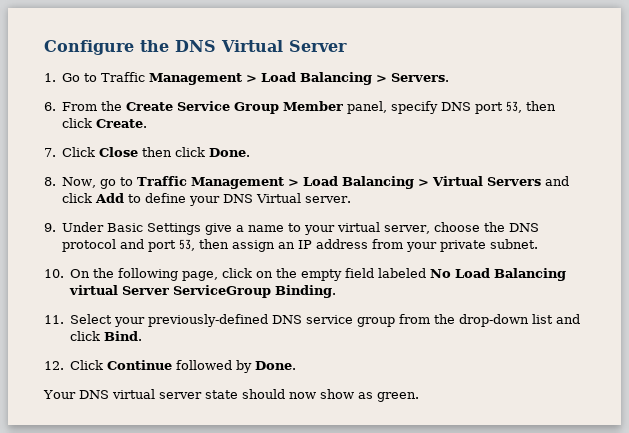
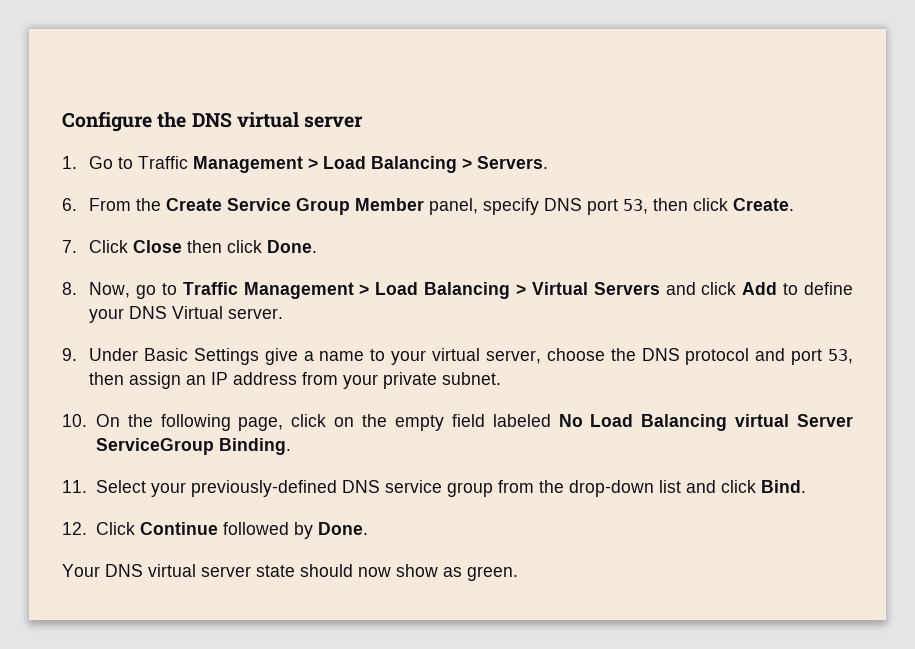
[221,40,347,52] Virtual Server -> [236,112,364,128] virtual server

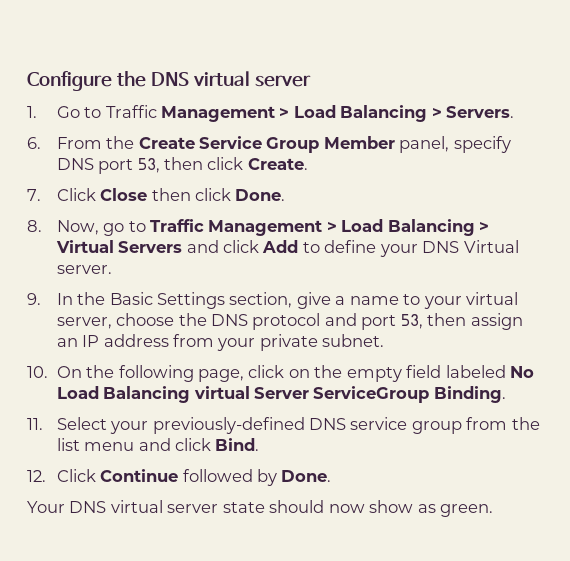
[89,348,139,361] Under -> [56,292,106,305] In the
(259, 356) none -> [229,292,293,308] section,
[568,480,681,497] drop-down list -> [56,438,135,451] list menu

